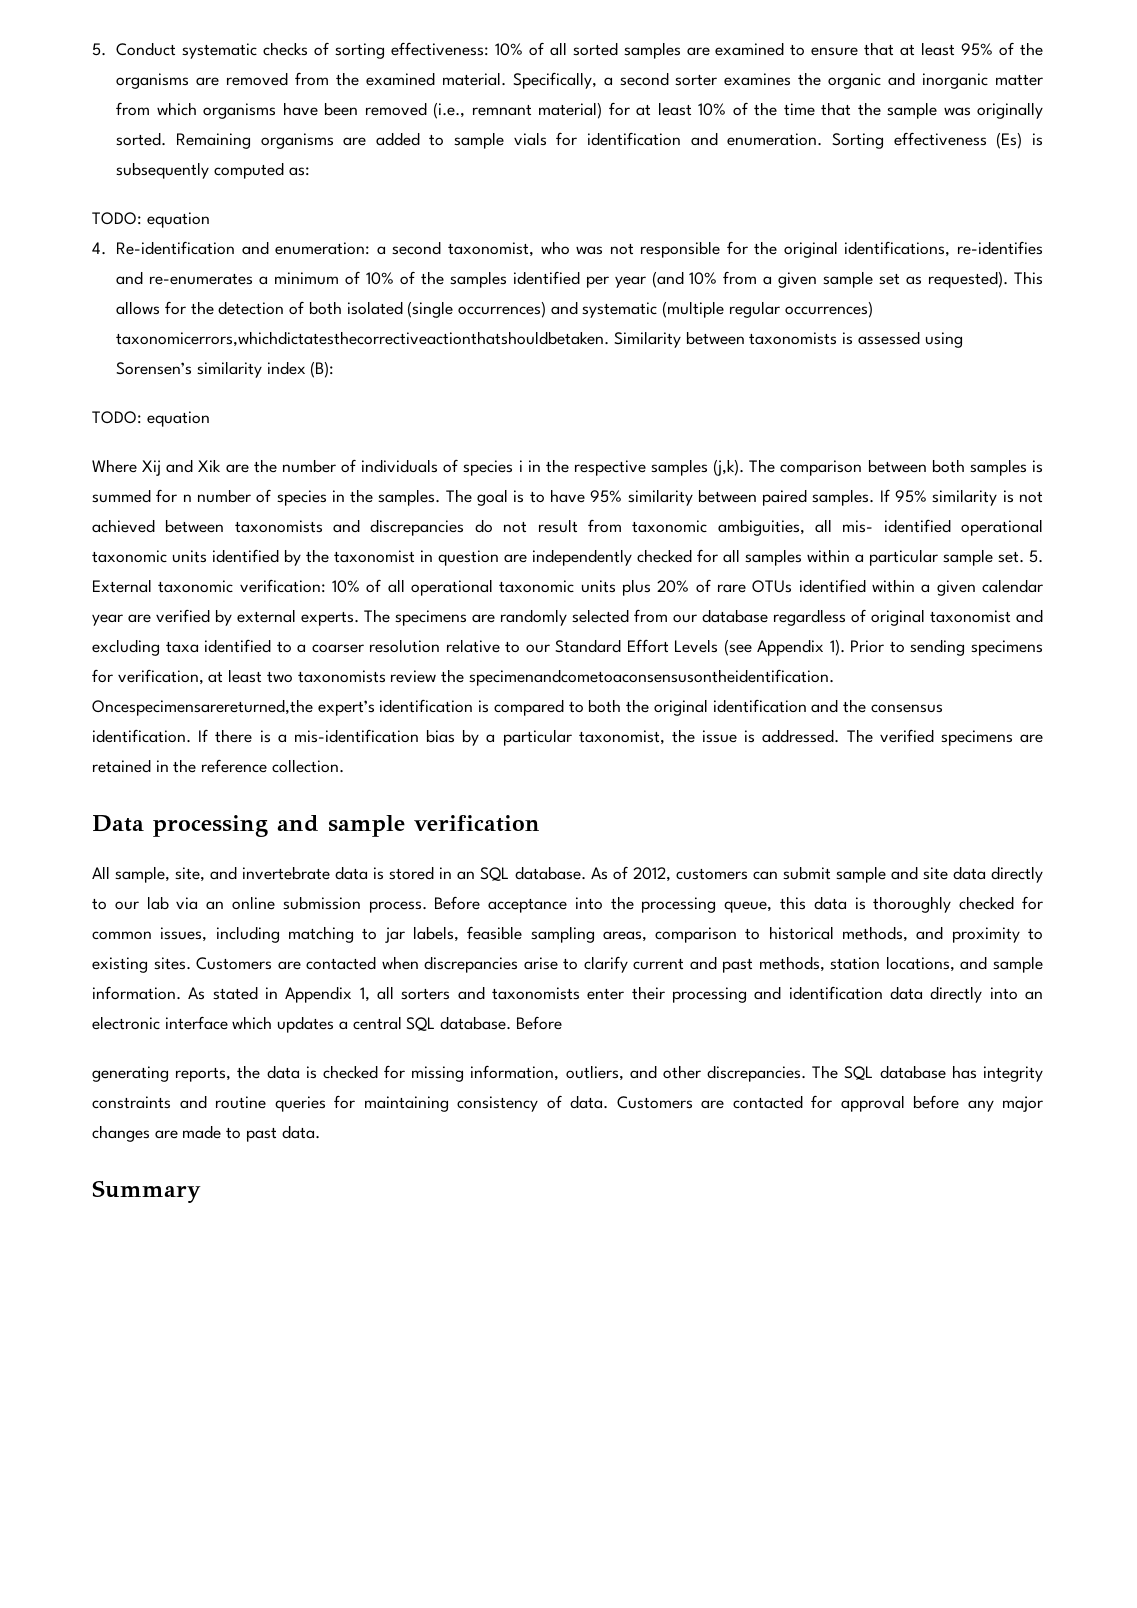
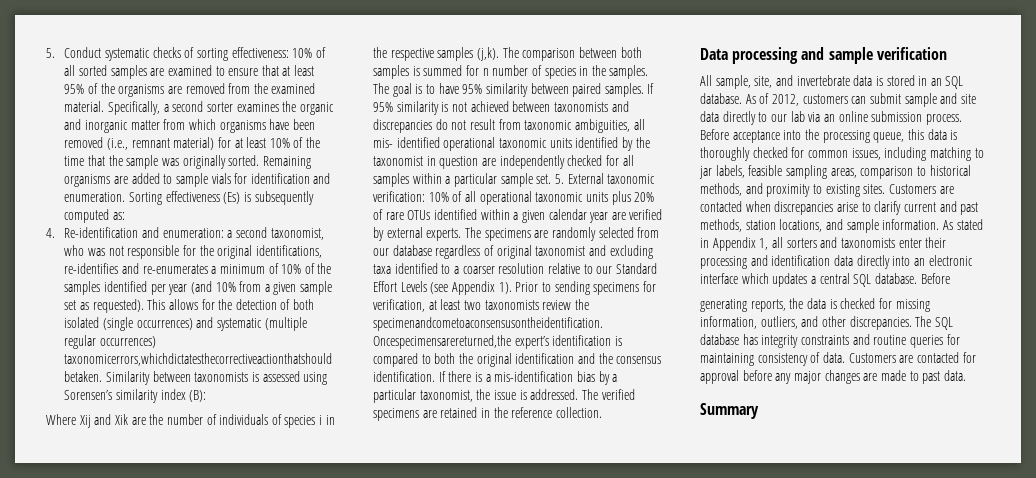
[92,212,210,228] // TODO: equation -> (125, 216) none
[92,411,210,427] // TODO: equation -> (207, 396) none

